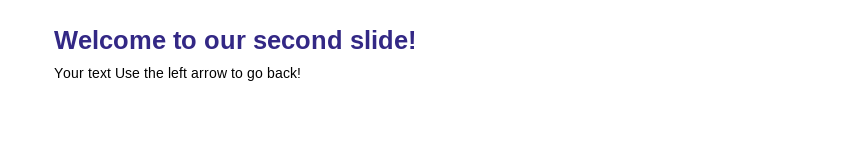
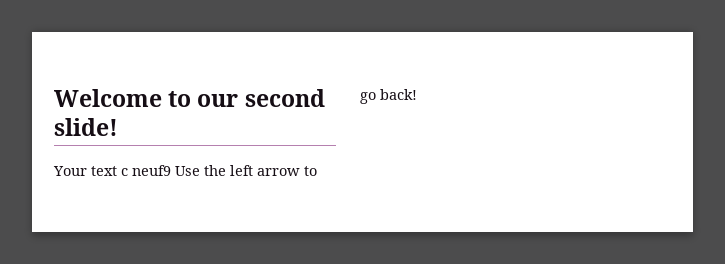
(111, 73) none -> [121,165,171,176] c neuf9

